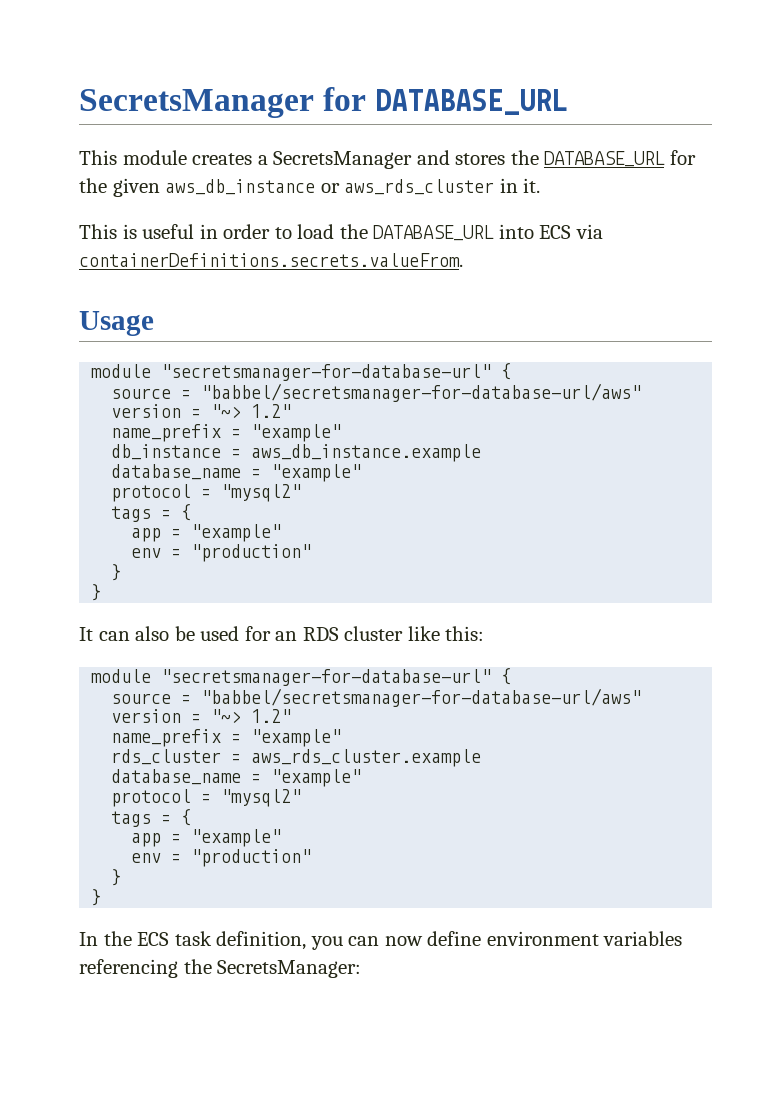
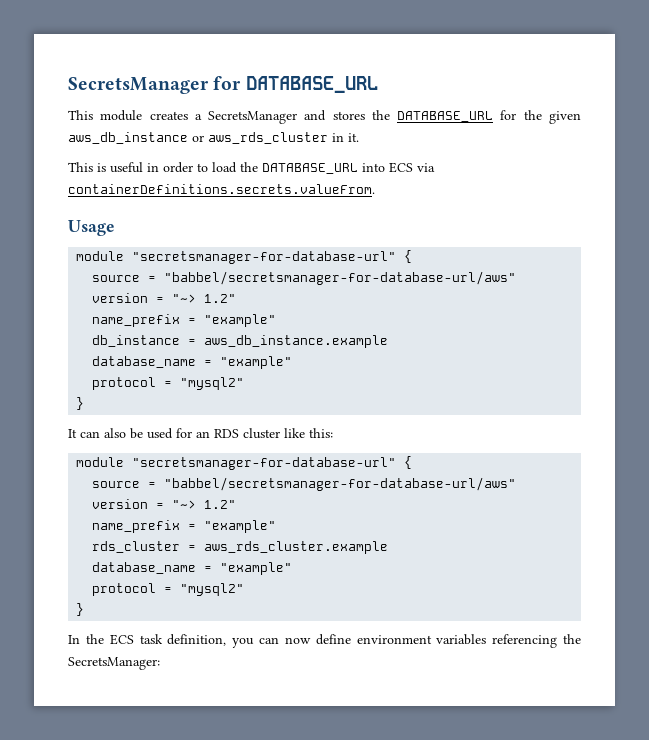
[111,504,192,522] [131,524,282,542] [131,544,312,562] [111,564,122,581] // tags = { // app = "example" // env = "production" // } -> (245, 383) none
[111,809,192,827] [131,829,282,847] [131,849,312,867] [111,869,122,886] // tags = { // app = "example" // env = "production" // } -> (245, 589) none

